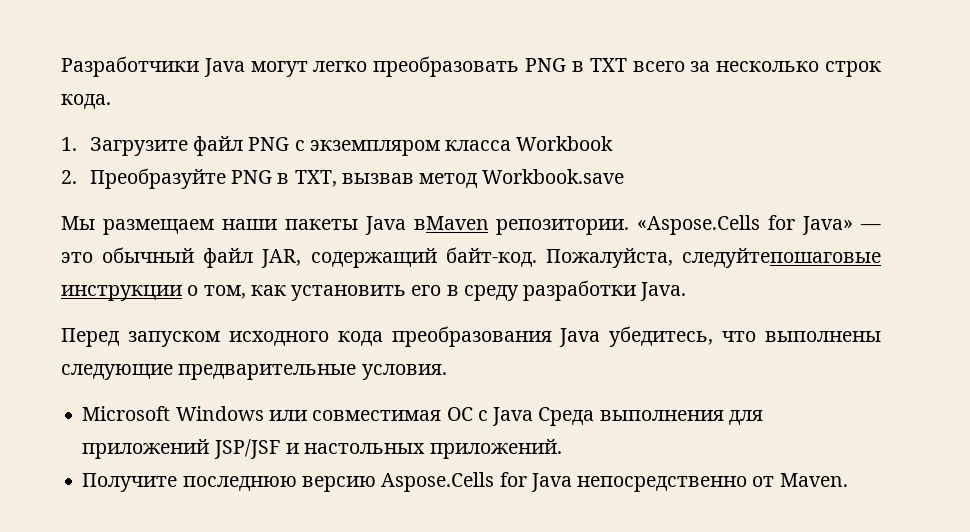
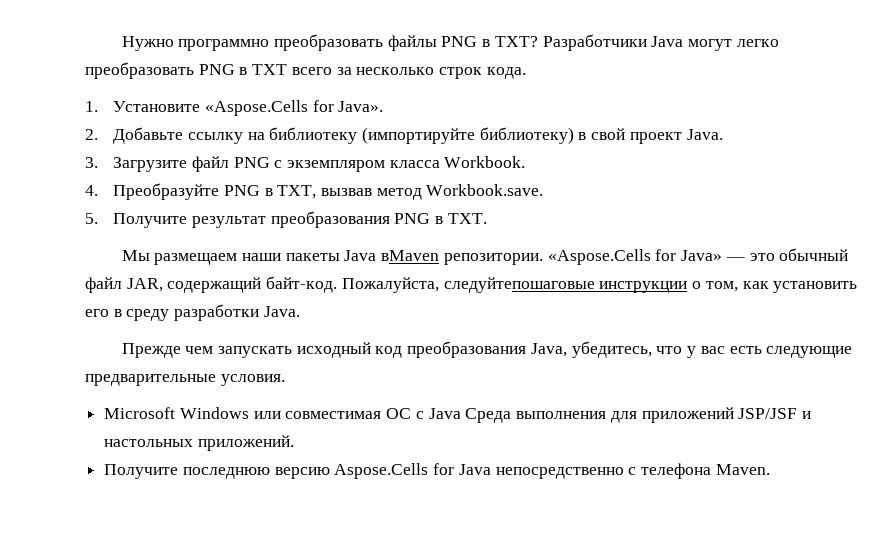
(61, 66) none -> [121,34,538,51] Нужно программно преобразовать файлы PNG в TXT?
(77, 144) none -> [113,100,384,116] [85,127,723,144] [85,157,98,168] Установите «Aspose.Cells for Java». // 2. Добавьте ссылку на библиотеку (импортируйте библиотеку) в свой проект Java. // 3.
[516,136,614,151] [61,170,77,184] Workbook // 2. -> [444,156,526,168] [85,185,98,196] Workbook. // 4.
[482,169,625,184] Workbook.save -> [426,184,544,196] [85,211,487,228] Workbook.save. // 5. Получите результат преобразования PNG в TXT.
[61,326,881,347] Перед запуском исходного кода преобразования Java убедитесь, что выполнены -> [121,341,762,358] Прежде чем запускать исходный код преобразования Java, убедитесь, что у вас есть
[752,476,775,487] от -> [628,463,712,479] с телефона

